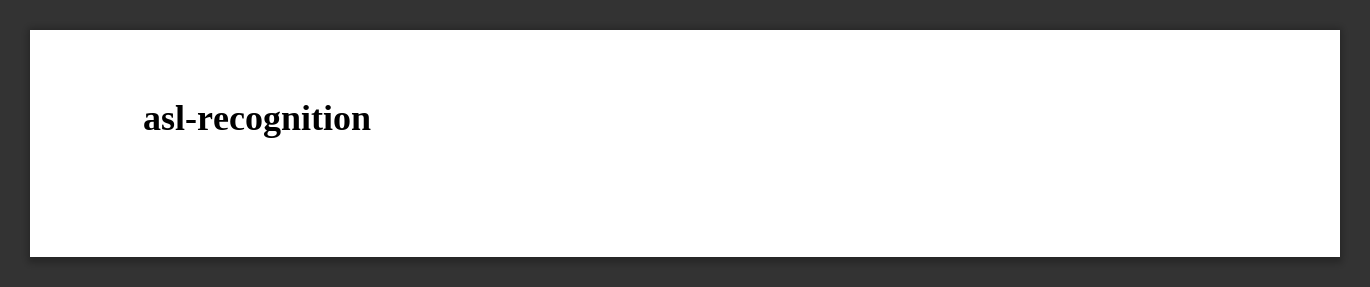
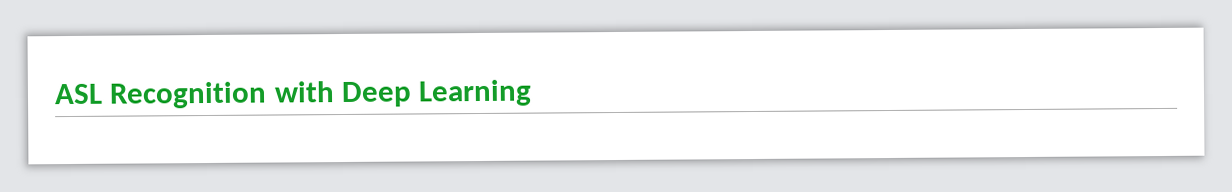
[143,105,371,138] asl-recognition -> [54,79,533,109] ASL Recognition with Deep Learning

